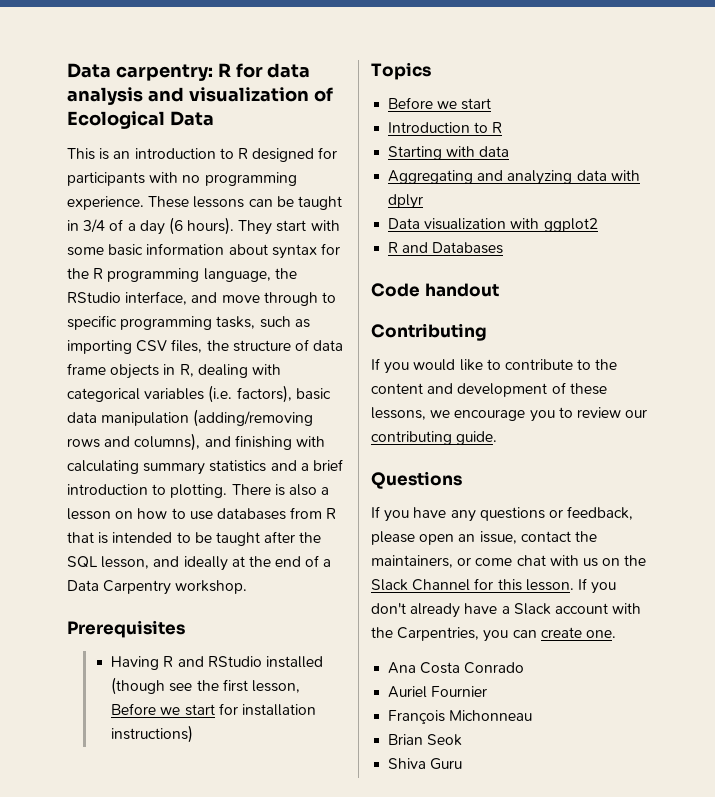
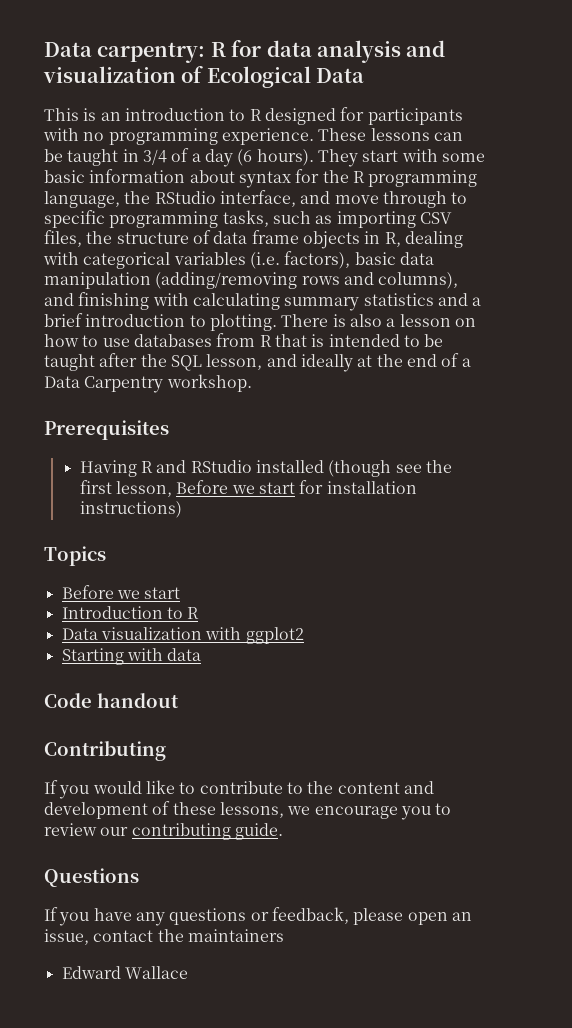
[388,146,510,160] [388,170,640,185] [388,194,424,209] // Starting with data // Aggregating and analyzing data with dplyr -> (200, 613) none
[388,242,504,254] R and Databases -> [61,648,202,665] Starting with data
[371,555,647,568] [371,578,617,594] [371,603,642,618] [371,627,616,642] [388,662,525,674] [388,686,488,698] [388,710,533,724] [388,734,463,746] [388,758,463,770] maintainers, or come chat with us on the Slack Channel for this lesson. If you don't already have a Slack account with the Carpentries, you can create one. // Ana Costa Conrado // Auriel Fournier // François Michonneau // Brian Seok // Shiva Guru -> [187,929,284,942] [61,966,188,979] maintainers // Edward Wallace

